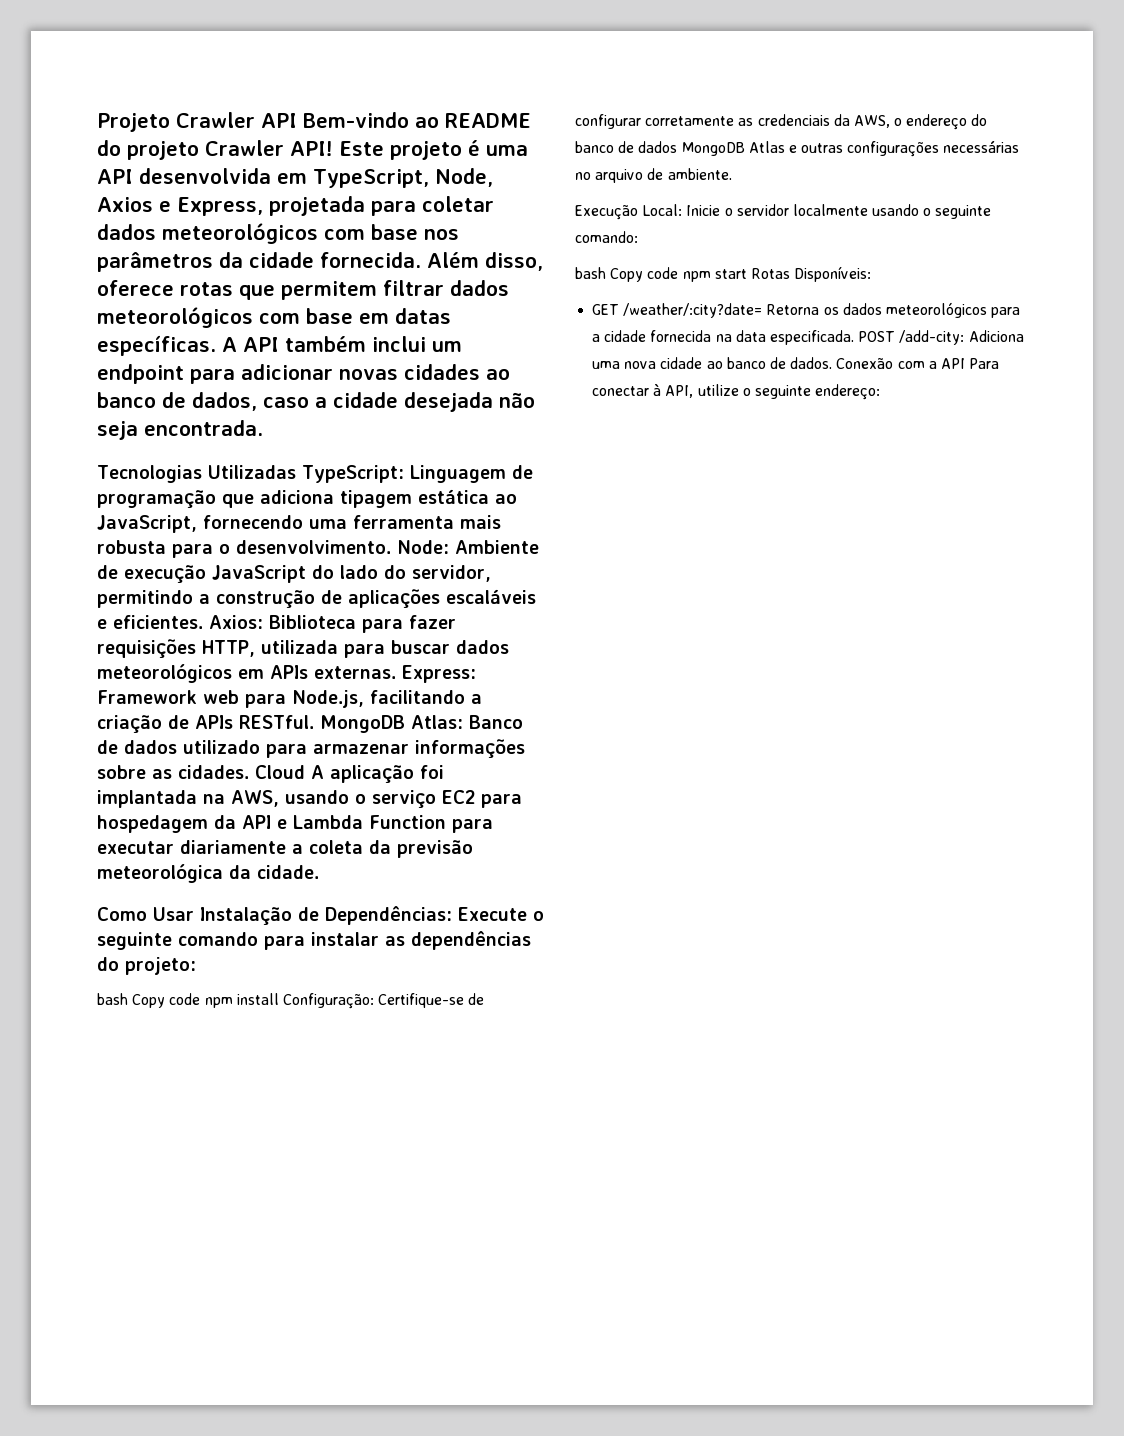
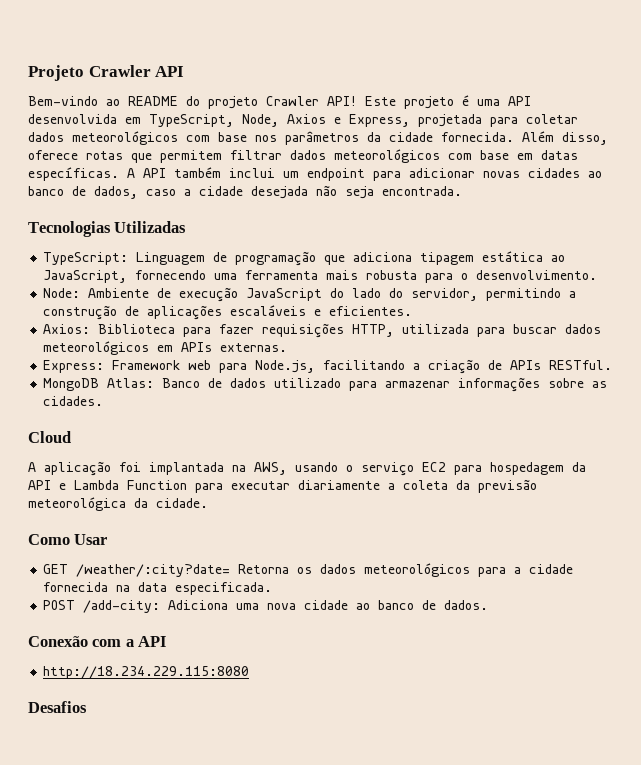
(297, 120) none -> (185, 71) //
(296, 472) none -> (187, 227) //
(391, 547) none -> (598, 275) //
(203, 622) none -> (413, 311) //
(396, 672) none -> (288, 347) //
(314, 722) none -> (613, 365) //
(249, 772) none -> (104, 401) //
(305, 772) none -> (71, 437) //
[200,906,544,925] [97,931,531,950] [97,957,196,975] [97,993,485,1009] [575,114,988,130] [575,141,1020,157] [575,168,732,183] [575,204,992,220] [575,231,638,243] [575,266,872,282] Instalação de Dependências: Execute o seguinte comando para instalar as dependências do projeto: // bash Copy code npm install Configuração: Certifique-se de configurar corretamente as credenciais da AWS, o endereço do banco de dados MongoDB Atlas e outras configurações necessárias no arquivo de ambiente. // Execução Local: Inicie o servidor localmente usando o seguinte comando: // bash Copy code npm start Rotas Disponíveis: -> (108, 539) none
(854, 337) none -> (273, 588) //
(833, 363) none -> (489, 605) //
[969,358,1000,369] [592,383,881,400] Para conectar à API, utilize o seguinte endereço: -> [43,666,250,679] [28,701,87,713] // http://18.234.229.115:8080 // Desafios

